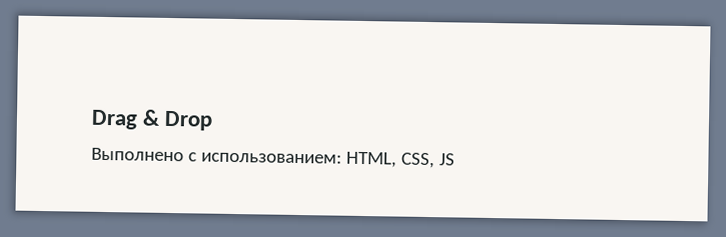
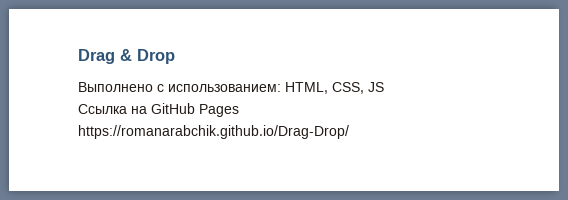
(455, 159) none -> [78,103,239,117] [78,125,349,139] // Ссылка на GitHub Pages https://romanarabchik.github.io/Drag-Drop/

